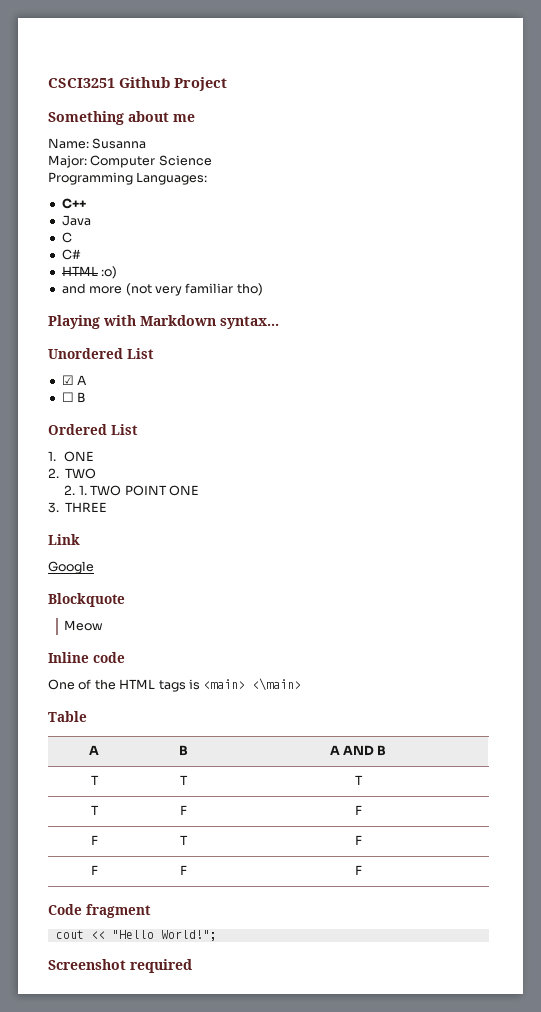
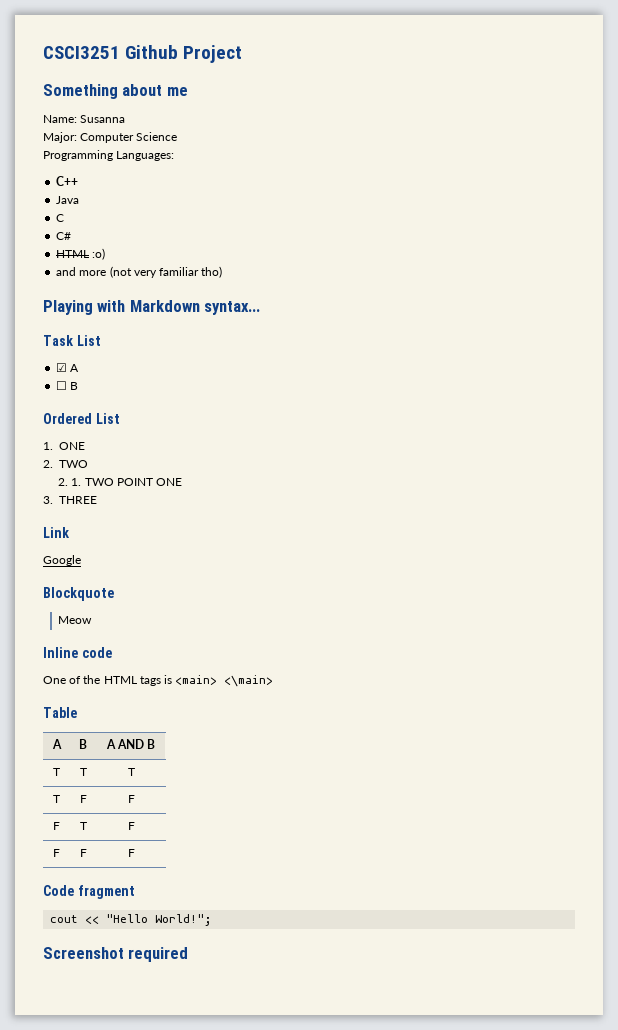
[48,348,123,359] Unordered -> [43,335,74,346] Task

